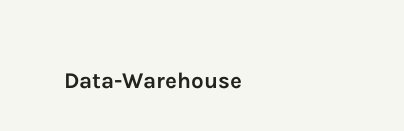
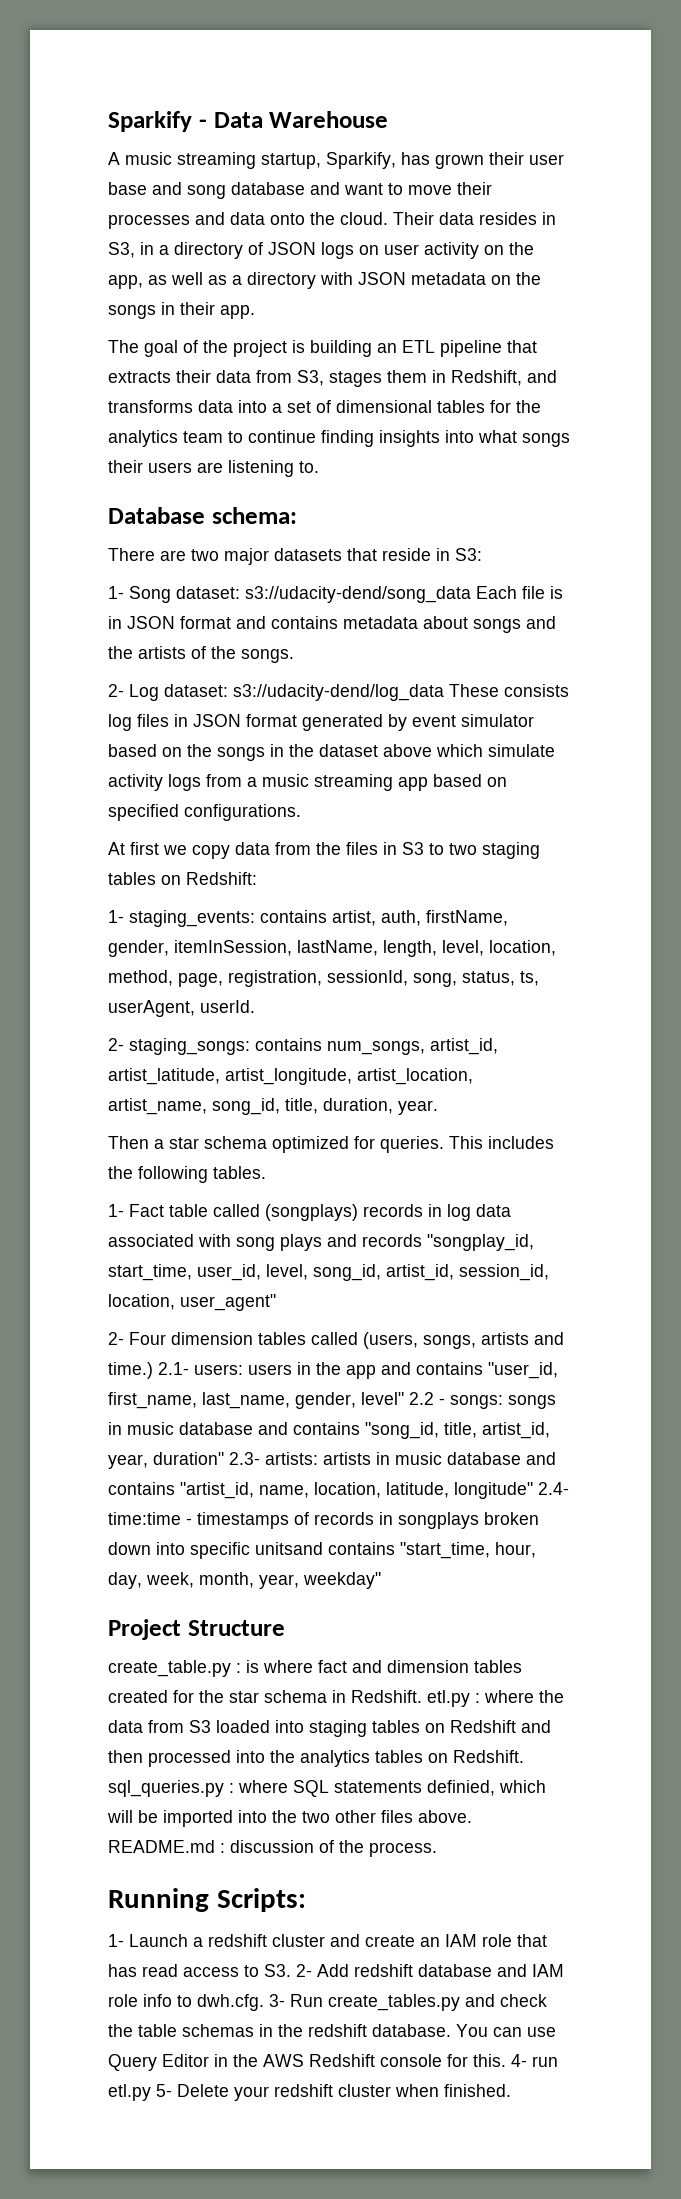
[64,72,242,89] Data-Warehouse -> [108,111,389,132] [108,152,564,169] [108,182,492,199] [108,212,556,229] [108,242,534,259] [108,272,541,289] [108,302,255,319] [108,340,537,357] [108,370,557,387] [108,400,541,413] [108,430,570,447] [108,460,319,477] [108,507,297,524] [108,548,482,565] [108,586,563,603] [108,616,556,633] [108,646,294,663] [108,684,569,701] [108,714,534,731] [108,744,555,761] [108,774,507,791] [108,804,301,821] [108,842,540,859] [108,872,257,885] [108,910,508,927] [108,940,556,957] [108,970,539,987] [108,1000,255,1017] [108,1038,498,1055] [108,1068,473,1085] [108,1098,438,1115] [108,1136,554,1153] [108,1166,266,1183] [108,1204,511,1221] [108,1234,534,1251] [108,1264,549,1281] [108,1294,276,1311] [108,1332,564,1349] [108,1362,558,1379] [108,1392,556,1409] [108,1422,550,1439] [108,1452,556,1469] [108,1482,569,1499] [108,1512,539,1529] [108,1542,536,1559] [108,1572,381,1589] [108,1619,285,1640] [108,1660,522,1677] [108,1690,564,1707] [108,1720,551,1737] [108,1750,524,1767] [108,1780,546,1797] [107,1810,472,1827] [108,1840,437,1857] [108,1888,306,1912] [108,1934,547,1947] [108,1964,564,1977] [108,1994,547,2011] [108,2024,556,2037] [108,2054,558,2071] [108,2084,511,2101] Sparkify - Data Warehouse // A music streaming startup, Sparkify, has grown their user base and song database and want to move their processes and data onto the cloud. Their data resides in S3, in a directory of JSON logs on user activity on the app, as well as a directory with JSON metadata on the songs in their app. // The goal of the project is building an ETL pipeline that extracts their data from S3, stages them in Redshift, and transforms data into a set of dimensional tables for the analytics team to continue finding insights into what songs their users are listening to. // Database schema: // There are two major datasets that reside in S3: // 1- Song dataset: s3://udacity-dend/song_data Each file is in JSON format and contains metadata about songs and the artists of the songs. // 2- Log dataset: s3://udacity-dend/log_data These consists log files in JSON format generated by event simulator based on the songs in the dataset above which simulate activity logs from a music streaming app based on specified configurations. // At first we copy data from the files in S3 to two staging tables on Redshift: // 1- staging_events: contains artist, auth, firstName, gender, itemInSession, lastName, length, level, location, method, page, registration, sessionId, song, status, ts, userAgent, userId. // 2- staging_songs: contains num_songs, artist_id, artist_latitude, artist_longitude, artist_location, artist_name, song_id, title, duration, year. // Then a star schema optimized for queries. This includes the following tables. // 1- Fact table called (songplays) records in log data associated with song plays and records "songplay_id, start_time, user_id, level, song_id, artist_id, session_id, location, user_agent" // 2- Four dimension tables called (users, songs, artists and time.) 2.1- users: users in the app and contains "user_id, first_name, last_name, gender, level" 2.2 - songs: songs in music database and contains "song_id, title, artist_id, year, duration" 2.3- artists: artists in music database and contains "artist_id, name, location, latitude, longitude" 2.4- time:time - timestamps of records in songplays broken down into specific unitsand contains "start_time, hour, day, week, month, year, weekday" // Project Structure // create_table.py : is where fact and dimension tables created for the star schema in Redshift. etl.py : where the data from S3 loaded into staging tables on Redshift and then processed into the analytics tables on Redshift. sql_queries.py : where SQL statements definied, which will be imported into the two other files above. README.md : discussion of the process. // Running Scripts: // 1- Launch a redshift cluster and create an IAM role that has read access to S3. 2- Add redshift database and IAM role info to dwh.cfg. 3- Run create_tables.py and check the table schemas in the redshift database. You can use Query Editor in the AWS Redshift console for this. 4- run etl.py 5- Delete your redshift cluster when finished.

